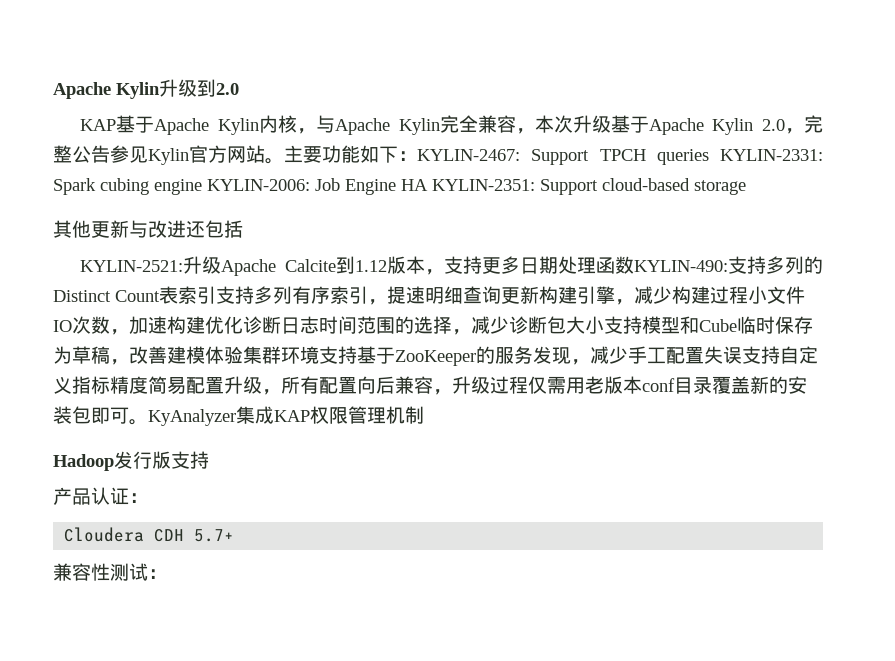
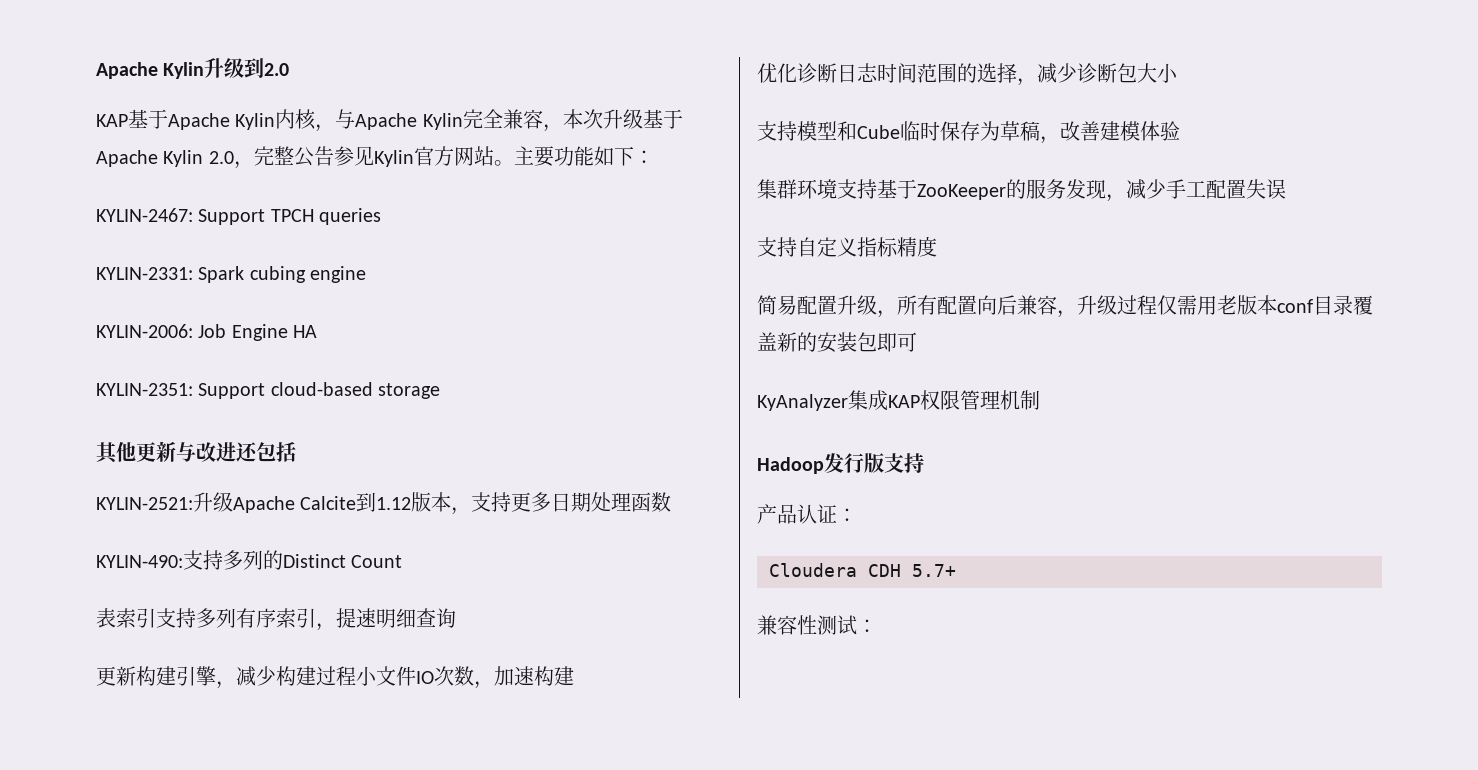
(417, 156) none -> (654, 157) //
(709, 157) none -> (382, 216) //
(202, 187) none -> (367, 274) //
(428, 185) none -> (318, 331) //
(634, 265) none -> (672, 502) //
(160, 296) none -> (403, 561) //
(501, 295) none -> (456, 618) //
(205, 325) none -> (574, 676) //
(604, 325) none -> (1178, 73) //
(243, 355) none -> (1180, 131) //
(742, 355) none -> (1286, 189) //
(148, 385) none -> (937, 246) //
[129,419,148,425] 。 -> (917, 342) //

